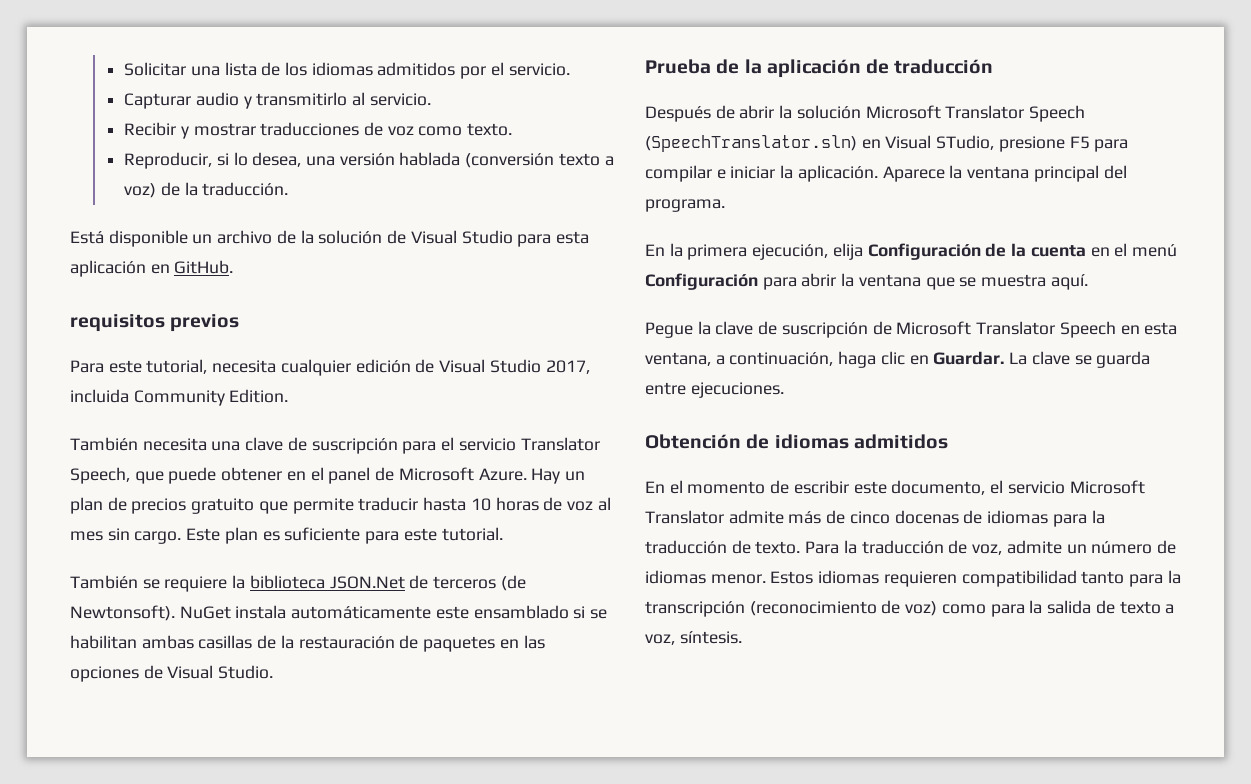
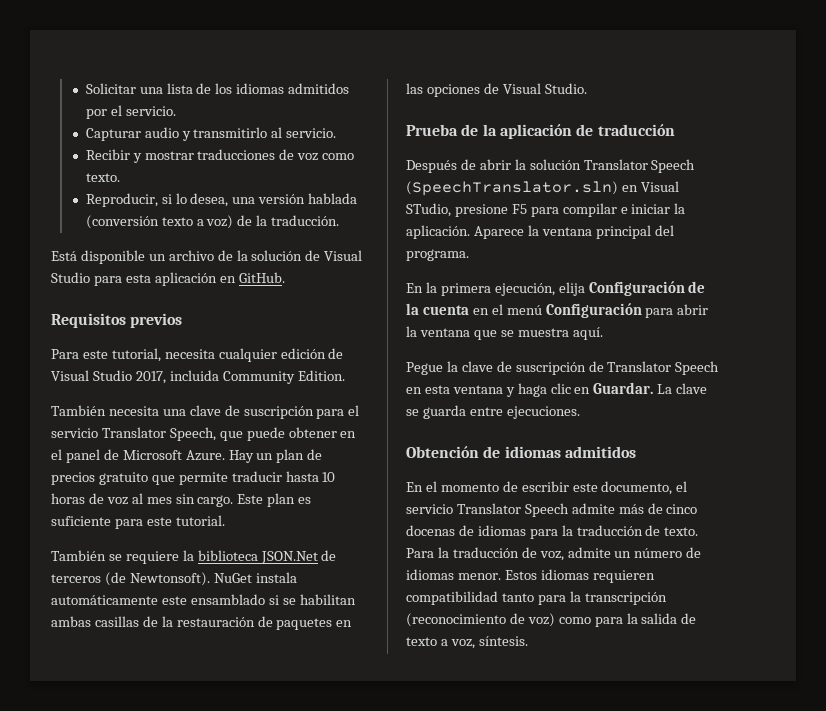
[70,314,165,332] requisitos -> [51,313,126,328] Requisitos
[865,105,941,119] Microsoft -> (581, 164) none
[896,321,972,335] Microsoft -> (604, 366) none
[645,352,834,366] ventana, a continuación, -> [452,385,515,397] ventana y
[1069,480,1145,494] [645,510,724,524] Microsoft Translator -> [456,503,569,517] Translator Speech

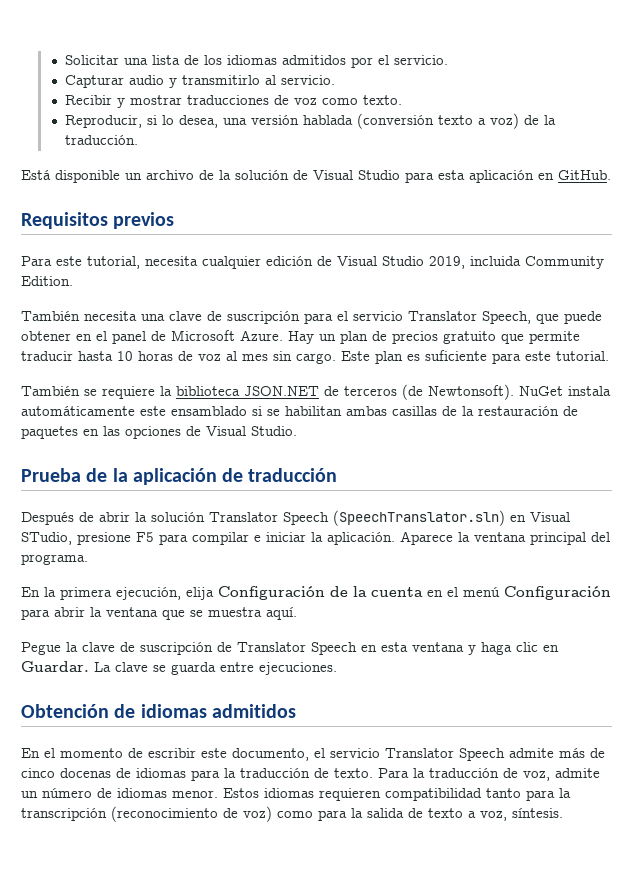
[135,371,166,384] 2017, -> [429,256,465,269] 2019,
[260,551,318,564] JSON.Net -> [244,386,319,396] JSON.NET

